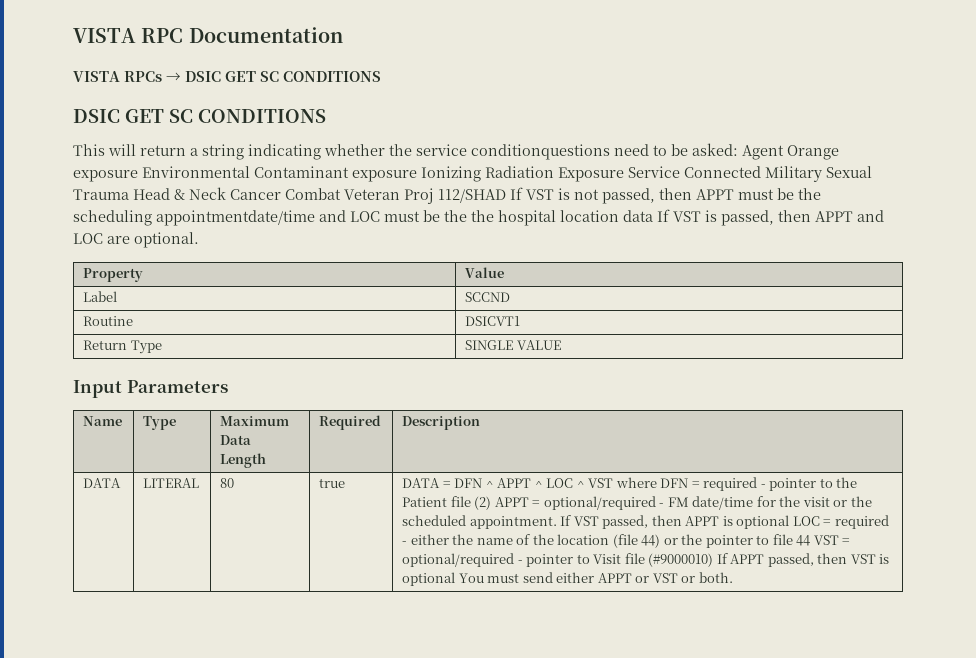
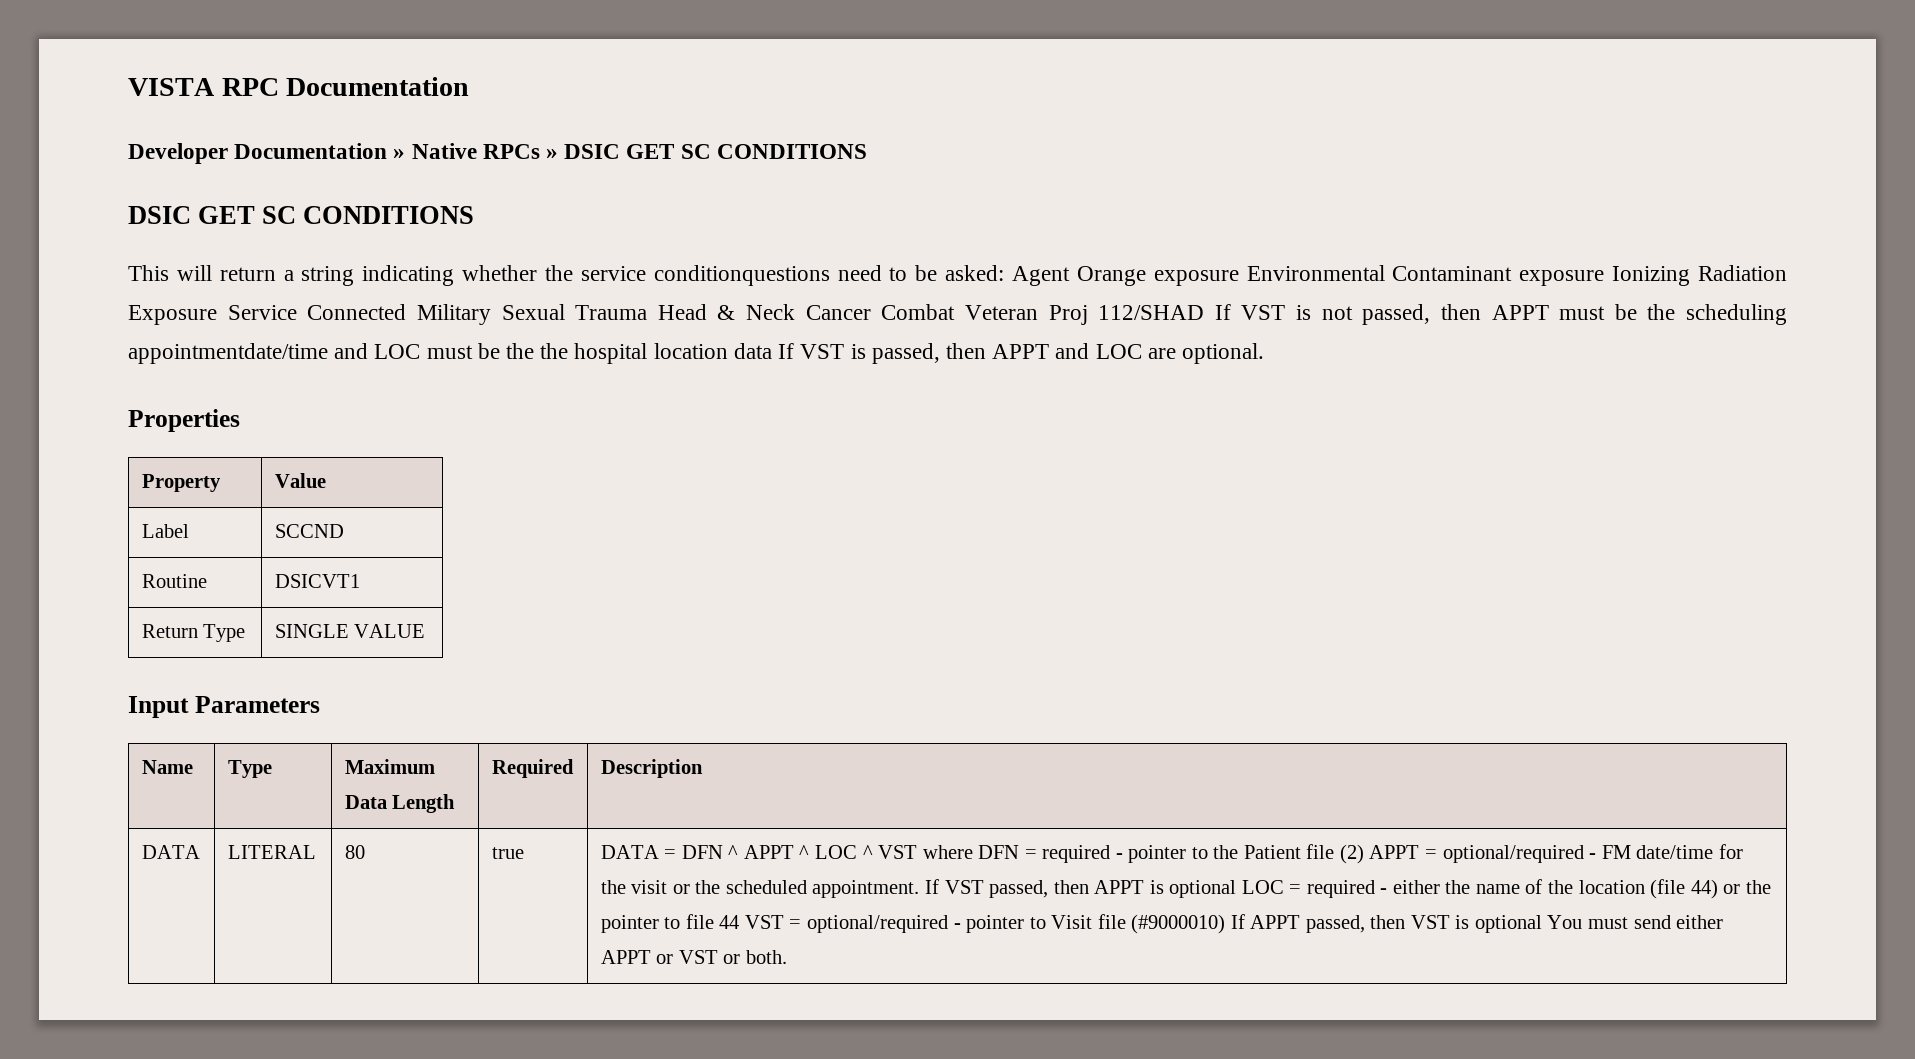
[73,71,181,82] VISTA RPCs → -> [128,143,559,164] Developer Documentation » Native RPCs »
(199, 240) none -> [128,409,240,432] // Properties

